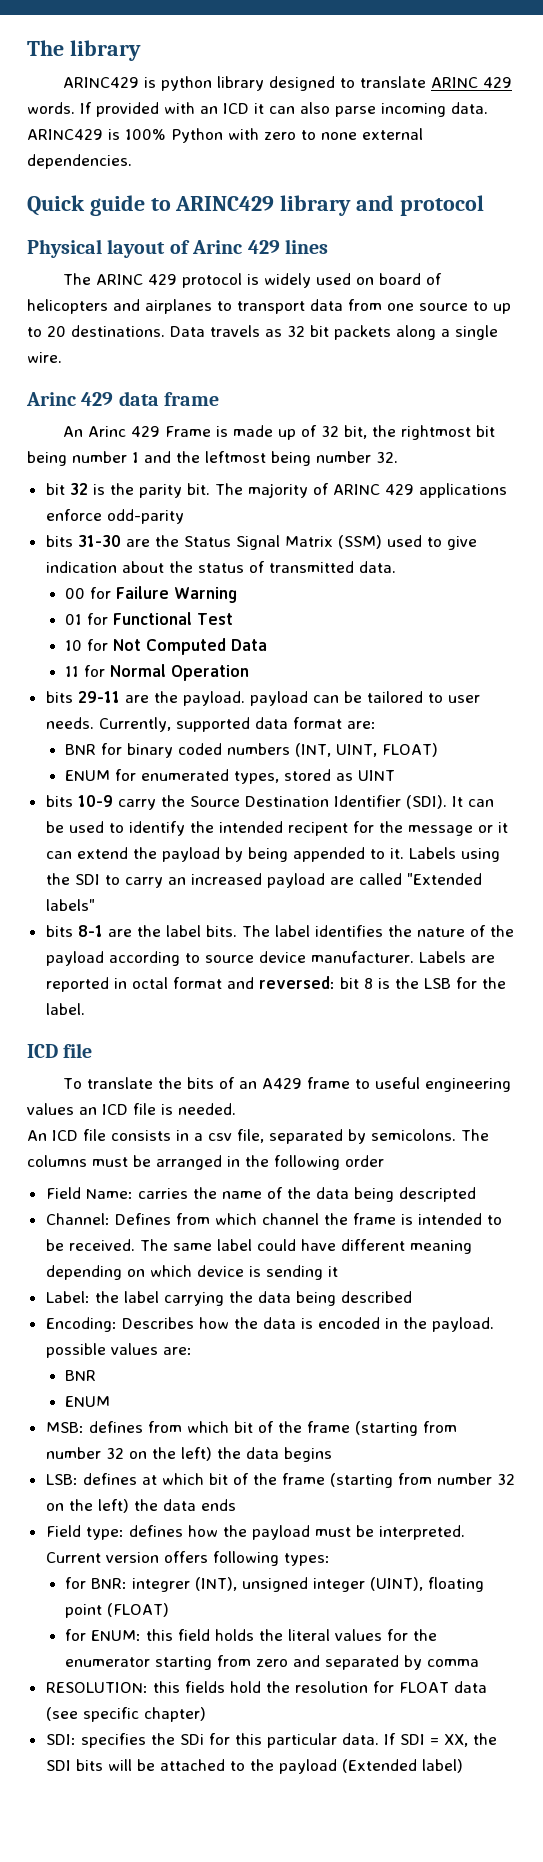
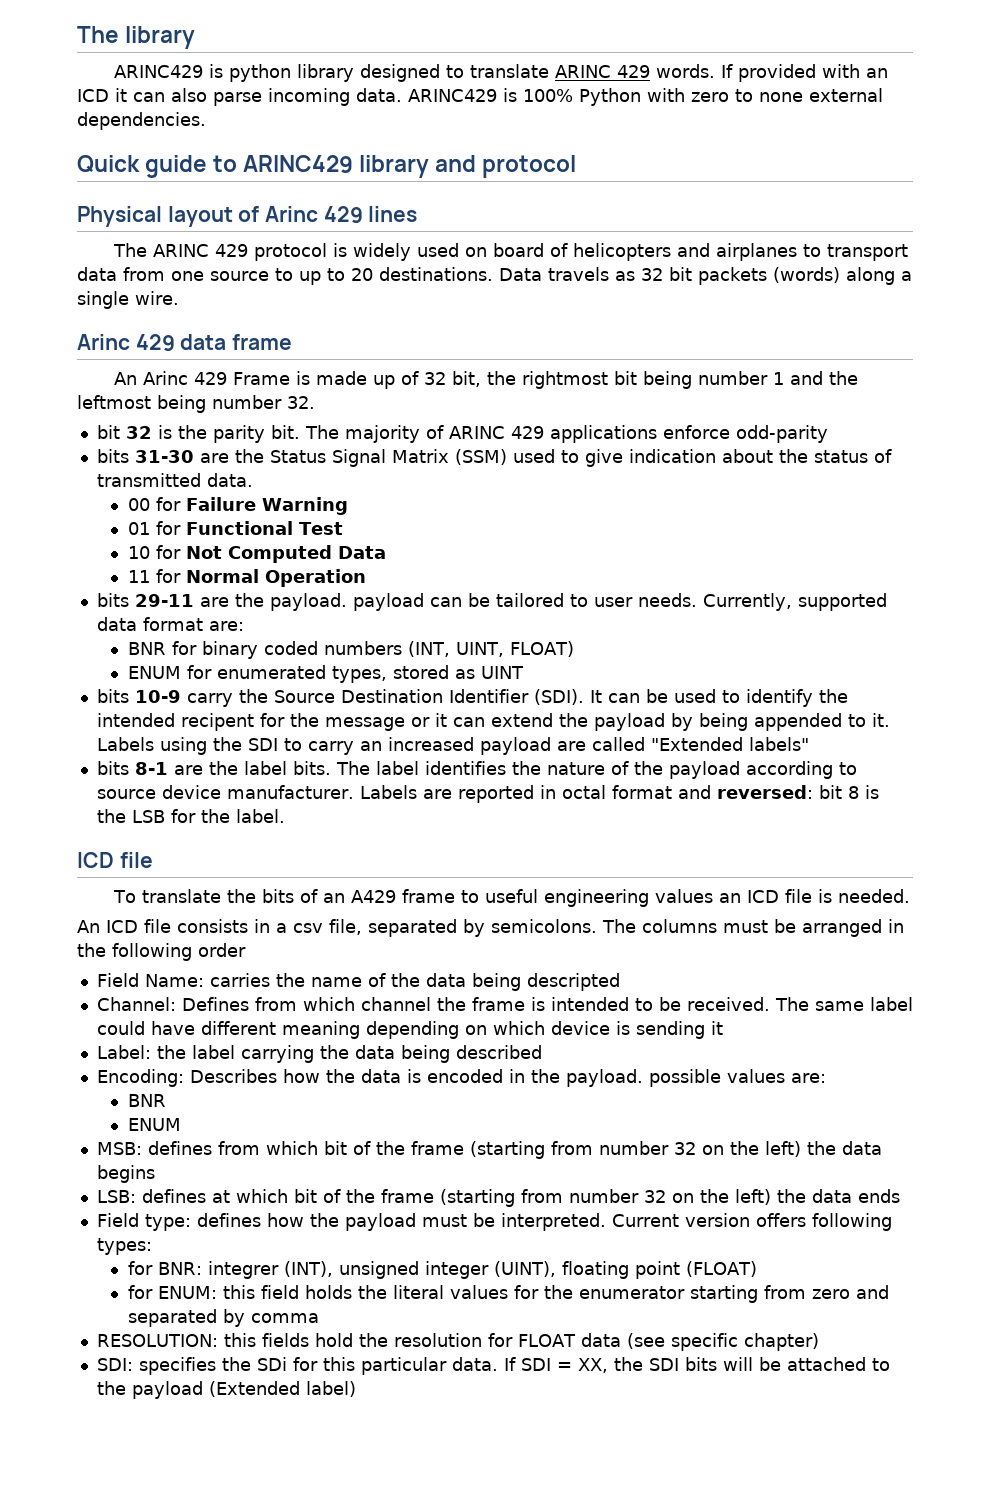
(391, 332) none -> [773,267,840,283] (words)

